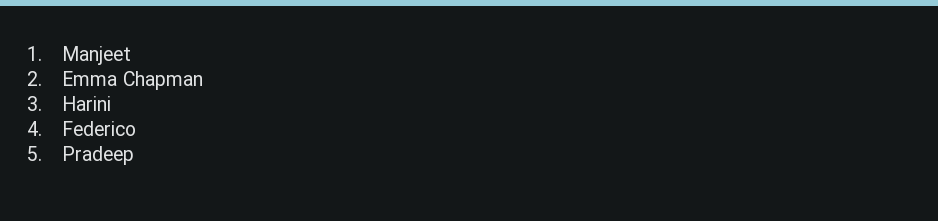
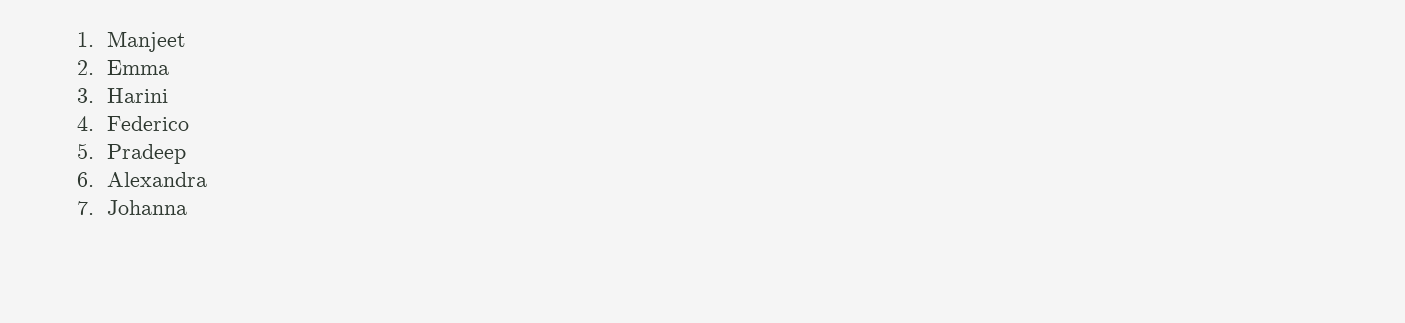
[122,71,203,90] Chapman -> (170, 67) none
(135, 155) none -> [77,172,208,187] [77,200,188,215] // 6. Alexandra // 7. Johanna

